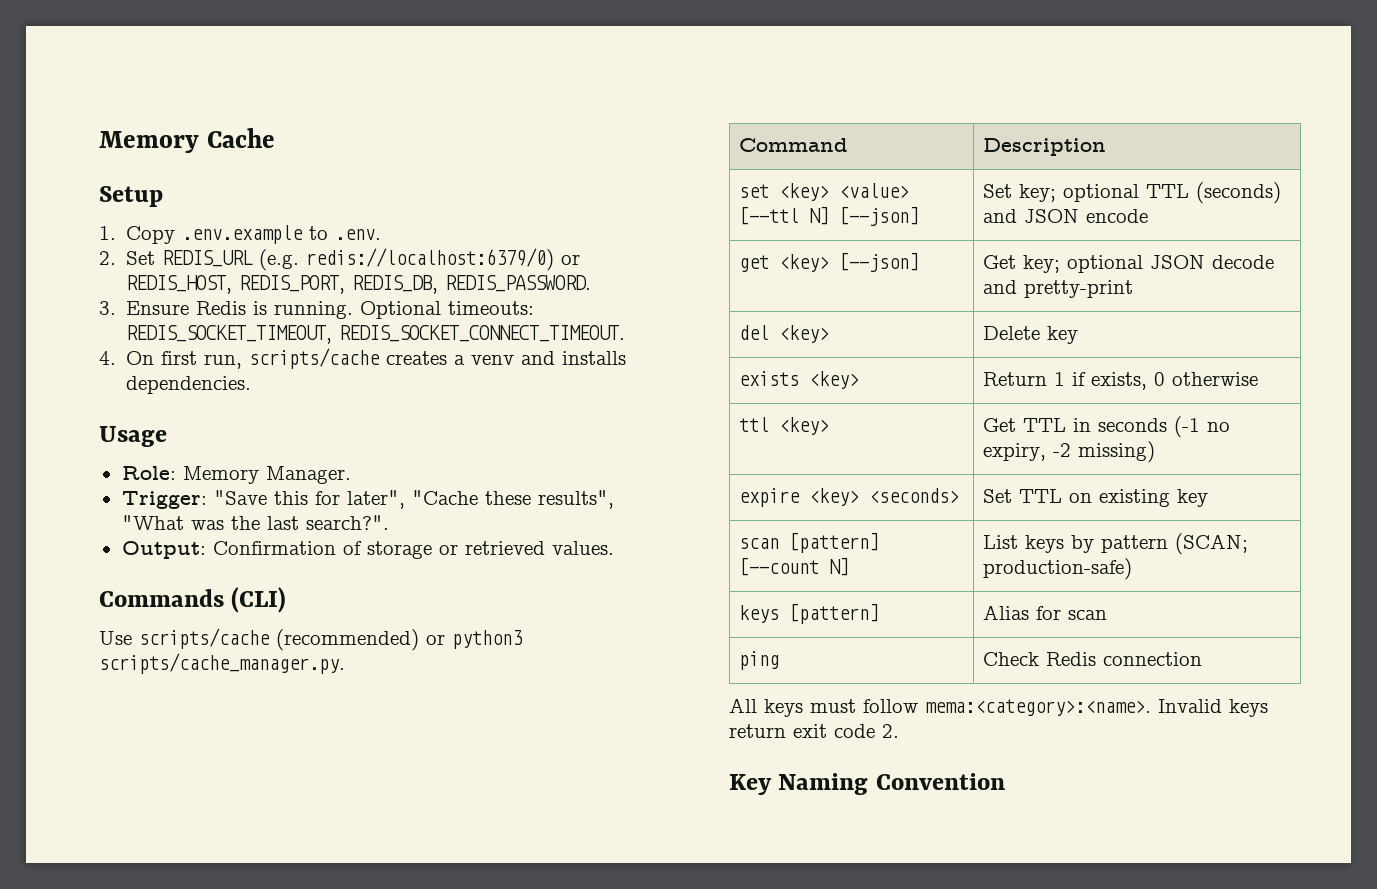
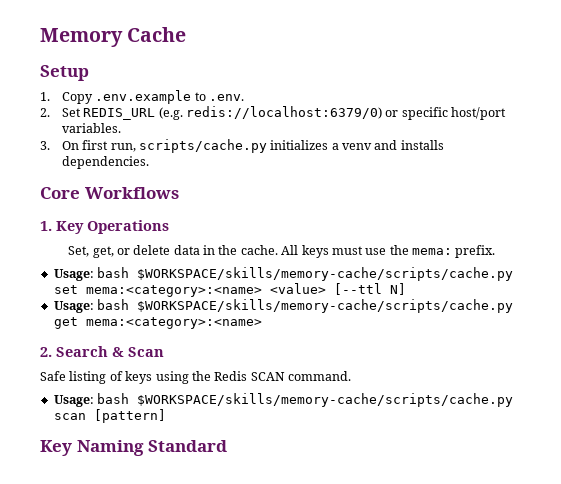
[126,275,592,294] [99,301,535,319] [126,325,626,344] [99,351,116,365] REDIS_HOST, REDIS_PORT, REDIS_DB, REDIS_PASSWORD. // 3. Ensure Redis is running. Optional timeouts: REDIS_SOCKET_TIMEOUT, REDIS_SOCKET_CONNECT_TIMEOUT. // 4. -> [401,107,507,120] [61,123,121,133] [40,141,50,150] specific host/port variables. // 3.
[249,348,448,369] scripts/cache creates -> [138,139,329,153] scripts/cache.py initializes
[99,426,167,447] [121,466,351,484] [121,490,614,509] [121,515,389,530] [121,541,614,559] [99,587,287,613] [99,628,523,651] [99,653,345,674] [739,138,849,152] [983,138,1107,156] [739,183,910,201] [739,206,920,226] [983,182,1282,204] [983,209,1149,223] [739,252,920,272] [983,255,1275,273] [983,280,1134,298] [739,325,830,343] [983,326,1079,344] [739,371,860,389] [983,372,1259,390] [739,417,830,435] [983,416,1231,438] [983,441,1156,463] [739,488,960,507] [983,489,1209,507] [739,532,880,553] [739,557,850,576] [983,533,1249,555] [983,558,1133,580] [739,603,880,624] [983,605,1108,620] [739,651,780,670] [983,652,1203,666] [729,698,1268,717] [729,724,899,738] Usage // Role: Memory Manager. // Trigger: "Save this for later", "Cache these results", "What was the last search?". // Output: Confirmation of storage or retrieved values. // Commands (CLI) // Use scripts/cache (recommended) or python3 scripts/cache_manager.py. // Command | Description // set <key> <value> [--ttl N] [--json] | Set key; optional TTL (seconds) and JSON encode // get <key> [--json] | Get key; optional JSON decode and pretty-print // del <key> | Delete key // exists <key> | Return 1 if exists, 0 otherwise // ttl <key> | Get TTL in seconds (-1 no expiry, -2 missing) // expire <key> <seconds> | Set TTL on existing key // scan [pattern] [--count N] | List keys by pattern (SCAN; production-safe) // keys [pattern] | Alias for scan // ping | Check Redis connection // All keys must follow mema:<category>:<name>. Invalid keys return exit code 2. -> [40,187,179,199] [40,220,169,234] [68,245,496,258] [53,267,514,281] [53,283,406,297] [53,299,514,313] [53,317,262,329] [40,346,164,357] [40,371,351,384] [53,393,514,407] [53,409,166,423] Core Workflows // 1. Key Operations // Set, get, or delete data in the cache. All keys must use the mema: prefix. // Usage: bash $WORKSPACE/skills/memory-cache/scripts/cache.py set mema:<category>:<name> <value> [--ttl N] // Usage: bash $WORKSPACE/skills/memory-cache/scripts/cache.py get mema:<category>:<name> // 2. Search & Scan // Safe listing of keys using the Redis SCAN command. // Usage: bash $WORKSPACE/skills/memory-cache/scripts/cache.py scan [pattern]
[875,773,1005,790] Convention -> [148,440,228,452] Standard

